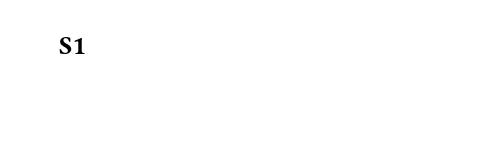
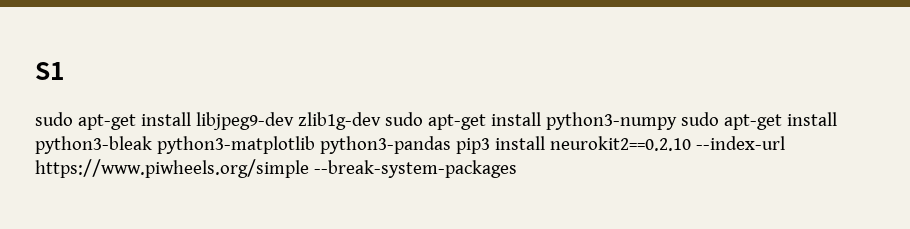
(86, 45) none -> [35,112,837,130] [35,136,785,154] [35,159,517,178] // sudo apt-get install libjpeg9-dev zlib1g-dev sudo apt-get install python3-numpy sudo apt-get install python3-bleak python3-matplotlib python3-pandas pip3 install neurokit2==0.2.10 --index-url https://www.piwheels.org/simple --break-system-packages

